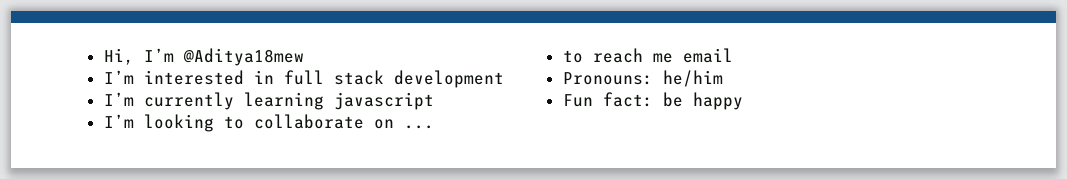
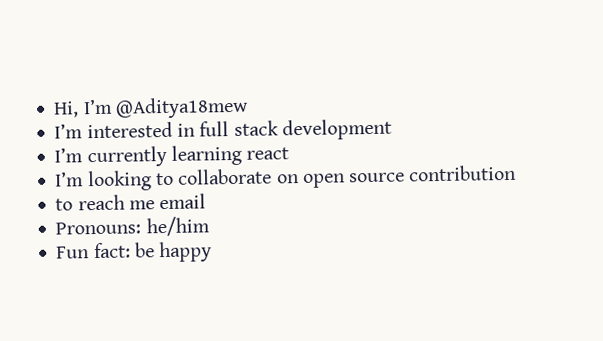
[333,92,434,110] javascript -> [246,147,290,160] react
[403,125,434,129] ... -> [302,164,517,188] open source contribution

